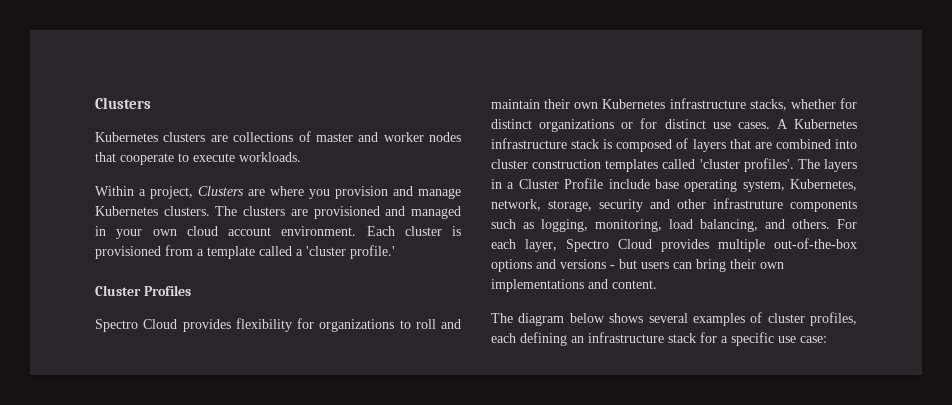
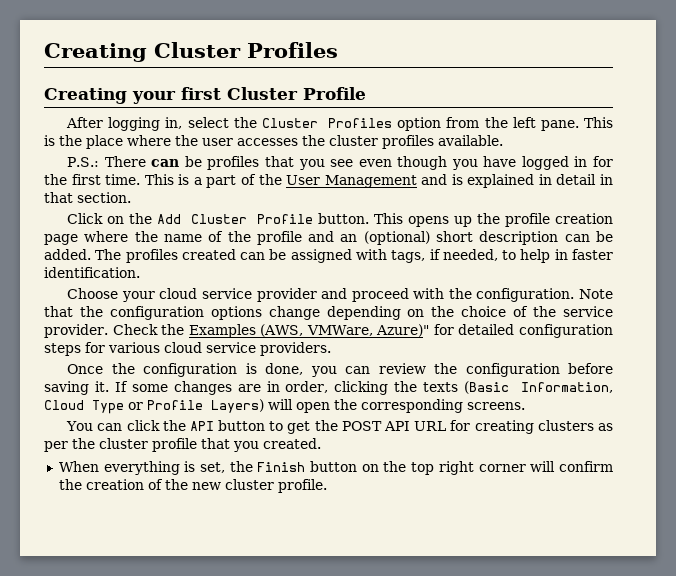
[95,97,151,109] [95,131,461,142] [95,152,301,165] [95,186,461,199] [95,206,461,219] [95,226,461,239] [95,245,395,259] [95,285,191,296] [95,318,461,332] [491,98,857,111] [491,118,857,132] [491,138,857,152] [491,158,857,172] [491,178,857,192] [491,198,857,212] [491,219,857,232] [491,238,857,252] [491,259,784,272] [491,279,657,292] [491,312,857,326] [491,332,827,346] Clusters // Kubernetes clusters are collections of master and worker nodes that cooperate to execute workloads. // Within a project, Clusters are where you provision and manage Kubernetes clusters. The clusters are provisioned and managed in your own cloud account environment. Each cluster is provisioned from a template called a 'cluster profile.' // Cluster Profiles // Spectro Cloud provides flexibility for organizations to roll and maintain their own Kubernetes infrastructure stacks, whether for distinct organizations or for distinct use cases. A Kubernetes infrastructure stack is composed of layers that are combined into cluster construction templates called 'cluster profiles'. The layers in a Cluster Profile include base operating system, Kubernetes, network, storage, security and other infrastruture components such as logging, monitoring, load balancing, and others. For each layer, Spectro Cloud provides multiple out-of-the-box options and versions - but users can bring their own implementations and content. // The diagram below shows several examples of cluster profiles, each defining an infrastructure stack for a specific use case: -> [44,42,338,62] [44,87,366,104] [66,117,613,131] [44,135,503,149] [67,156,613,170] [44,174,613,188] [44,192,131,203] [67,213,614,227] [44,231,613,245] [44,249,613,263] [44,267,140,278] [67,288,613,302] [44,306,614,320] [44,324,613,338] [44,342,331,356] [67,363,613,377] [44,381,613,395] [44,399,525,414] [66,420,613,434] [44,438,321,452] [58,461,613,475] [58,479,327,493] Creating Cluster Profiles // Creating your first Cluster Profile // After logging in, select the Cluster Profiles option from the left pane. This is the place where the user accesses the cluster profiles available. // P.S.: There can be profiles that you see even though you have logged in for the first time. This is a part of the User Management and is explained in detail in that section. // Click on the Add Cluster Profile button. This opens up the profile creation page where the name of the profile and an (optional) short description can be added. The profiles created can be assigned with tags, if needed, to help in faster identification. // Choose your cloud service provider and proceed with the configuration. Note that the configuration options change depending on the choice of the service provider. Check the Examples (AWS, VMWare, Azure)" for detailed configuration steps for various cloud service providers. // Once the configuration is done, you can review the configuration before saving it. If some changes are in order, clicking the texts (Basic Information, Cloud Type or Profile Layers) will open the corresponding screens. // You can click the API button to get the POST API URL for creating clusters as per the cluster profile that you created. // When everything is set, the Finish button on the top right corner will confirm the creation of the new cluster profile.

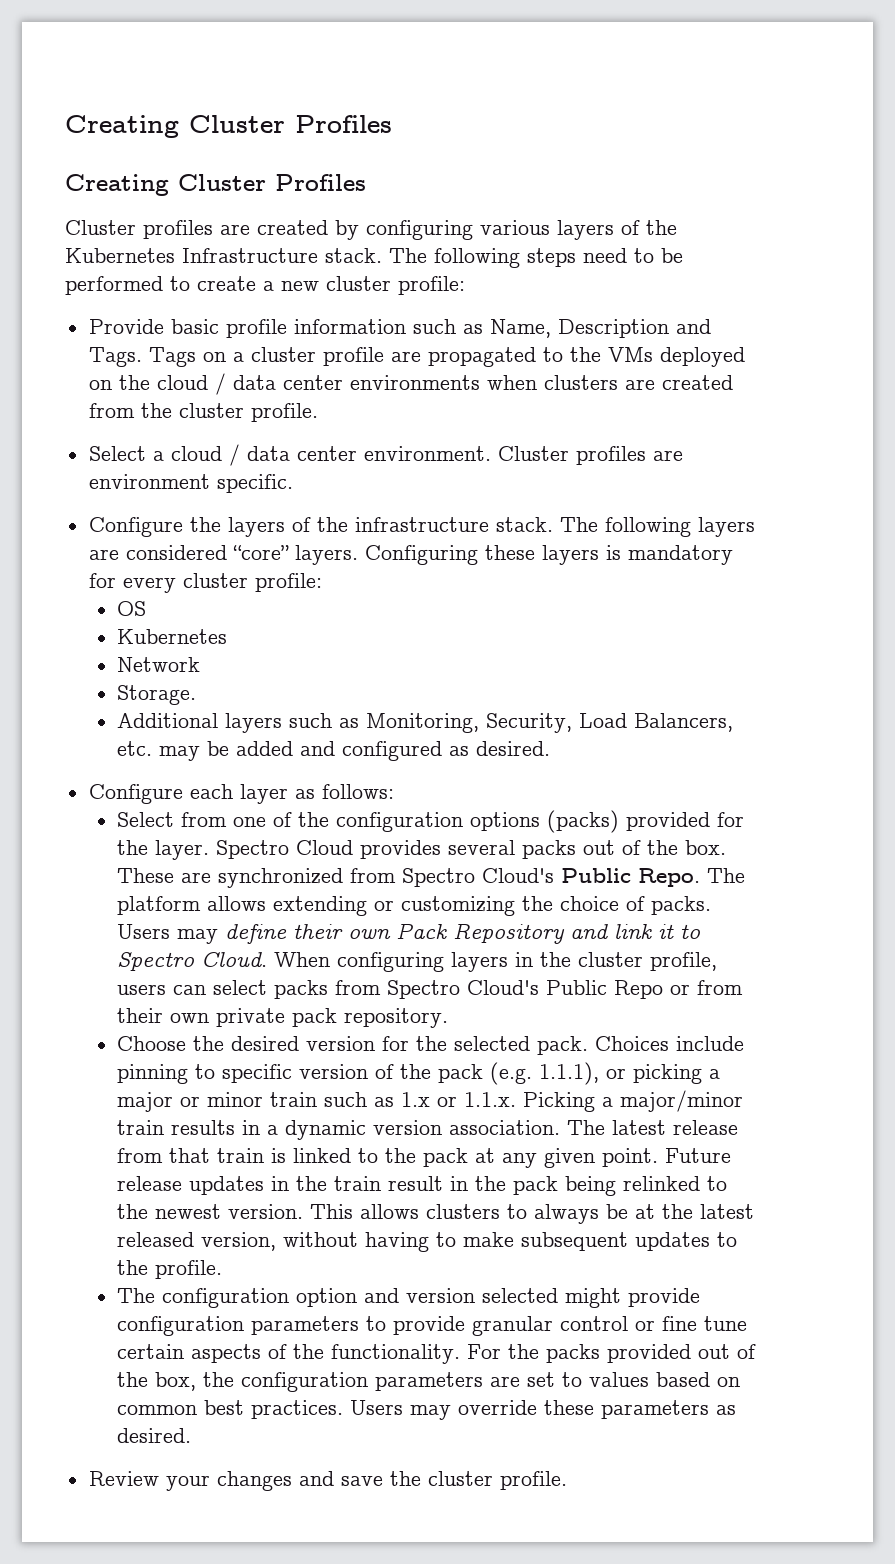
[132,87,366,104] [66,117,613,131] [44,135,503,149] [67,156,613,170] [44,174,613,188] [44,192,131,203] [67,213,614,227] [44,231,613,245] [44,249,613,263] [44,267,140,278] [67,288,613,302] [44,306,614,320] [44,324,613,338] [44,342,331,356] [67,363,613,377] [44,381,613,395] [44,399,525,414] [66,420,613,434] [44,438,321,452] [58,461,613,475] [58,479,221,490] your first Cluster Profile // After logging in, select the Cluster Profiles option from the left pane. This is the place where the user accesses the cluster profiles available. // P.S.: There can be profiles that you see even though you have logged in for the first time. This is a part of the User Management and is explained in detail in that section. // Click on the Add Cluster Profile button. This opens up the profile creation page where the name of the profile and an (optional) short description can be added. The profiles created can be assigned with tags, if needed, to help in faster identification. // Choose your cloud service provider and proceed with the configuration. Note that the configuration options change depending on the choice of the service provider. Check the Examples (AWS, VMWare, Azure)" for detailed configuration steps for various cloud service providers. // Once the configuration is done, you can review the configuration before saving it. If some changes are in order, clicking the texts (Basic Information, Cloud Type or Profile Layers) will open the corresponding screens. // You can click the API button to get the POST API URL for creating clusters as per the cluster profile that you created. // When everything is set, the Finish button on the top right corner will confirm the creation of the new -> [178,174,366,191] [65,220,677,240] [65,248,683,268] [65,276,465,295] [88,319,711,338] [88,347,745,367] [88,373,733,395] [88,403,318,422] [88,444,683,466] [88,474,293,493] [88,517,755,537] [88,545,733,565] [88,573,322,593] [117,601,147,616] [117,629,228,644] [117,657,201,672] [117,685,197,705] [117,713,734,733] [117,741,551,761] [88,784,394,804] [117,810,745,833] [117,840,727,860] [117,868,746,888] [117,896,712,916] [117,923,701,944] [117,952,718,972] [117,980,744,999] [117,1008,449,1028] [117,1036,745,1055] [117,1062,721,1085] [117,1090,744,1112] [117,1120,739,1140] [117,1148,732,1168] [117,1176,728,1196] [117,1204,755,1224] [117,1232,738,1252] [117,1260,223,1279] [117,1288,701,1308] [117,1316,748,1336] [117,1344,757,1364] [117,1372,741,1392] [117,1400,737,1420] [117,1428,192,1443] [88,1471,421,1491] Cluster Profiles // Cluster profiles are created by configuring various layers of the Kubernetes Infrastructure stack. The following steps need to be performed to create a new cluster profile: // Provide basic profile information such as Name, Description and Tags. Tags on a cluster profile are propagated to the VMs deployed on the cloud / data center environments when clusters are created from the cluster profile. // Select a cloud / data center environment. Cluster profiles are environment specific. // Configure the layers of the infrastructure stack. The following layers are considered “core” layers. Configuring these layers is mandatory for every cluster profile: // OS // Kubernetes // Network // Storage. // Additional layers such as Monitoring, Security, Load Balancers, etc. may be added and configured as desired. // Configure each layer as follows: // Select from one of the configuration options (packs) provided for the layer. Spectro Cloud provides several packs out of the box. These are synchronized from Spectro Cloud's Public Repo. The platform allows extending or customizing the choice of packs. Users may define their own Pack Repository and link it to Spectro Cloud. When configuring layers in the cluster profile, users can select packs from Spectro Cloud's Public Repo or from their own private pack repository. // Choose the desired version for the selected pack. Choices include pinning to specific version of the pack (e.g. 1.1.1), or picking a major or minor train such as 1.x or 1.1.x. Picking a major/minor train results in a dynamic version association. The latest release from that train is linked to the pack at any given point. Future release updates in the train result in the pack being relinked to the newest version. This allows clusters to always be at the latest released version, without having to make subsequent updates to the profile. // The configuration option and version selected might provide configuration parameters to provide granular control or fine tune certain aspects of the functionality. For the packs provided out of the box, the configuration parameters are set to values based on common best practices. Users may override these parameters as desired. // Review your changes and save the

